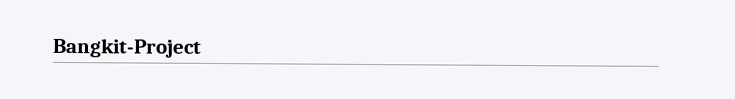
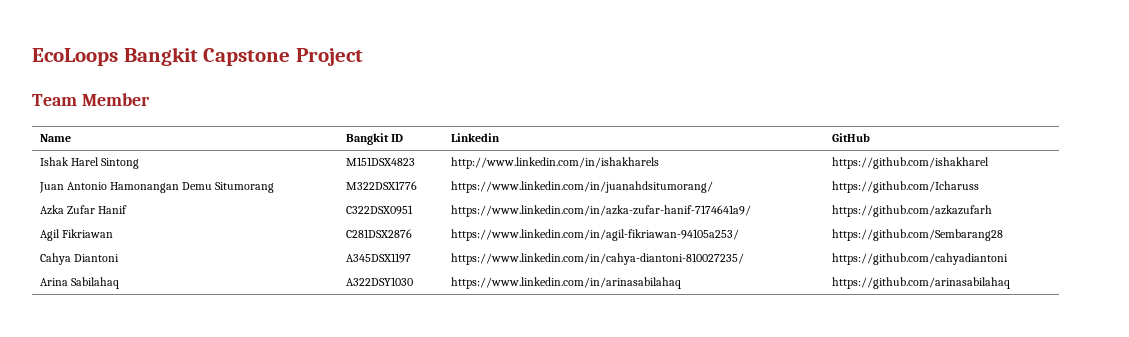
[52,37,202,58] Bangkit-Project -> [32,47,363,66] [32,93,150,106] [39,134,71,142] [345,133,403,145] [450,133,500,142] [831,133,870,142] [39,157,139,169] [345,157,415,166] [450,157,659,169] [831,157,989,169] [38,182,275,193] [345,181,417,190] [450,181,713,193] [831,181,979,193] [39,205,127,215] [345,205,413,215] [450,205,751,217] [831,205,992,217] [39,229,113,241] [345,229,412,238] [450,229,739,241] [831,229,1003,241] [39,253,119,265] [345,253,411,263] [450,253,744,265] [831,253,1008,265] [39,277,119,289] [345,277,413,286] [450,277,681,289] [831,277,1010,289] EcoLoops Bangkit Capstone Project // Team Member // Name | Bangkit ID | Linkedin | GitHub // Ishak Harel Sintong | M151DSX4823 | http://www.linkedin.com/in/ishakharels | https://github.com/ishakharel // Juan Antonio Hamonangan Demu Situmorang | M322DSX1776 | https://www.linkedin.com/in/juanahdsitumorang/ | https://github.com/Icharuss // Azka Zufar Hanif | C322DSX0951 | https://www.linkedin.com/in/azka-zufar-hanif-7174641a9/ | https://github.com/azkazufarh // Agil Fikriawan | C281DSX2876 | https://www.linkedin.com/in/agil-fikriawan-94105a253/ | https://github.com/Sembarang28 // Cahya Diantoni | A345DSX1197 | https://www.linkedin.com/in/cahya-diantoni-810027235/ | https://github.com/cahyadiantoni // Arina Sabilahaq | A322DSY1030 | https://www.linkedin.com/in/arinasabilahaq | https://github.com/arinasabilahaq

